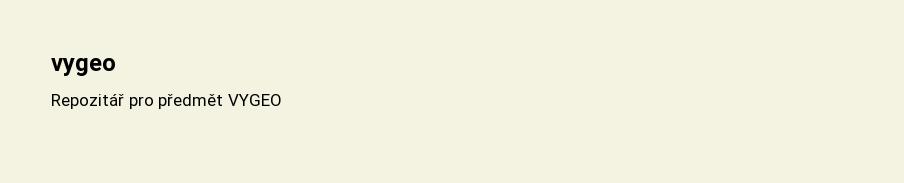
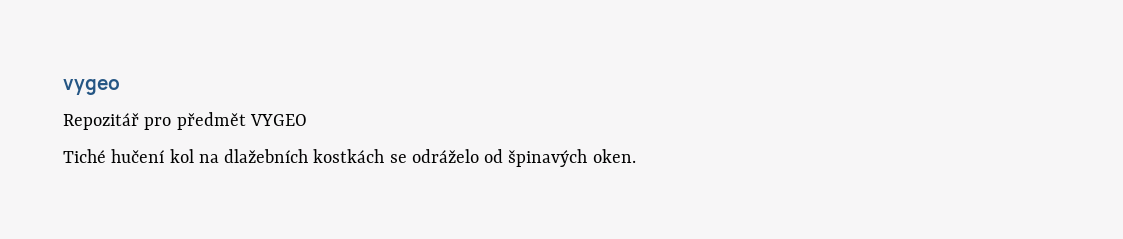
(282, 100) none -> [63,149,636,167] // Tiché hučení kol na dlažebních kostkách se odráželo od špinavých oken.

